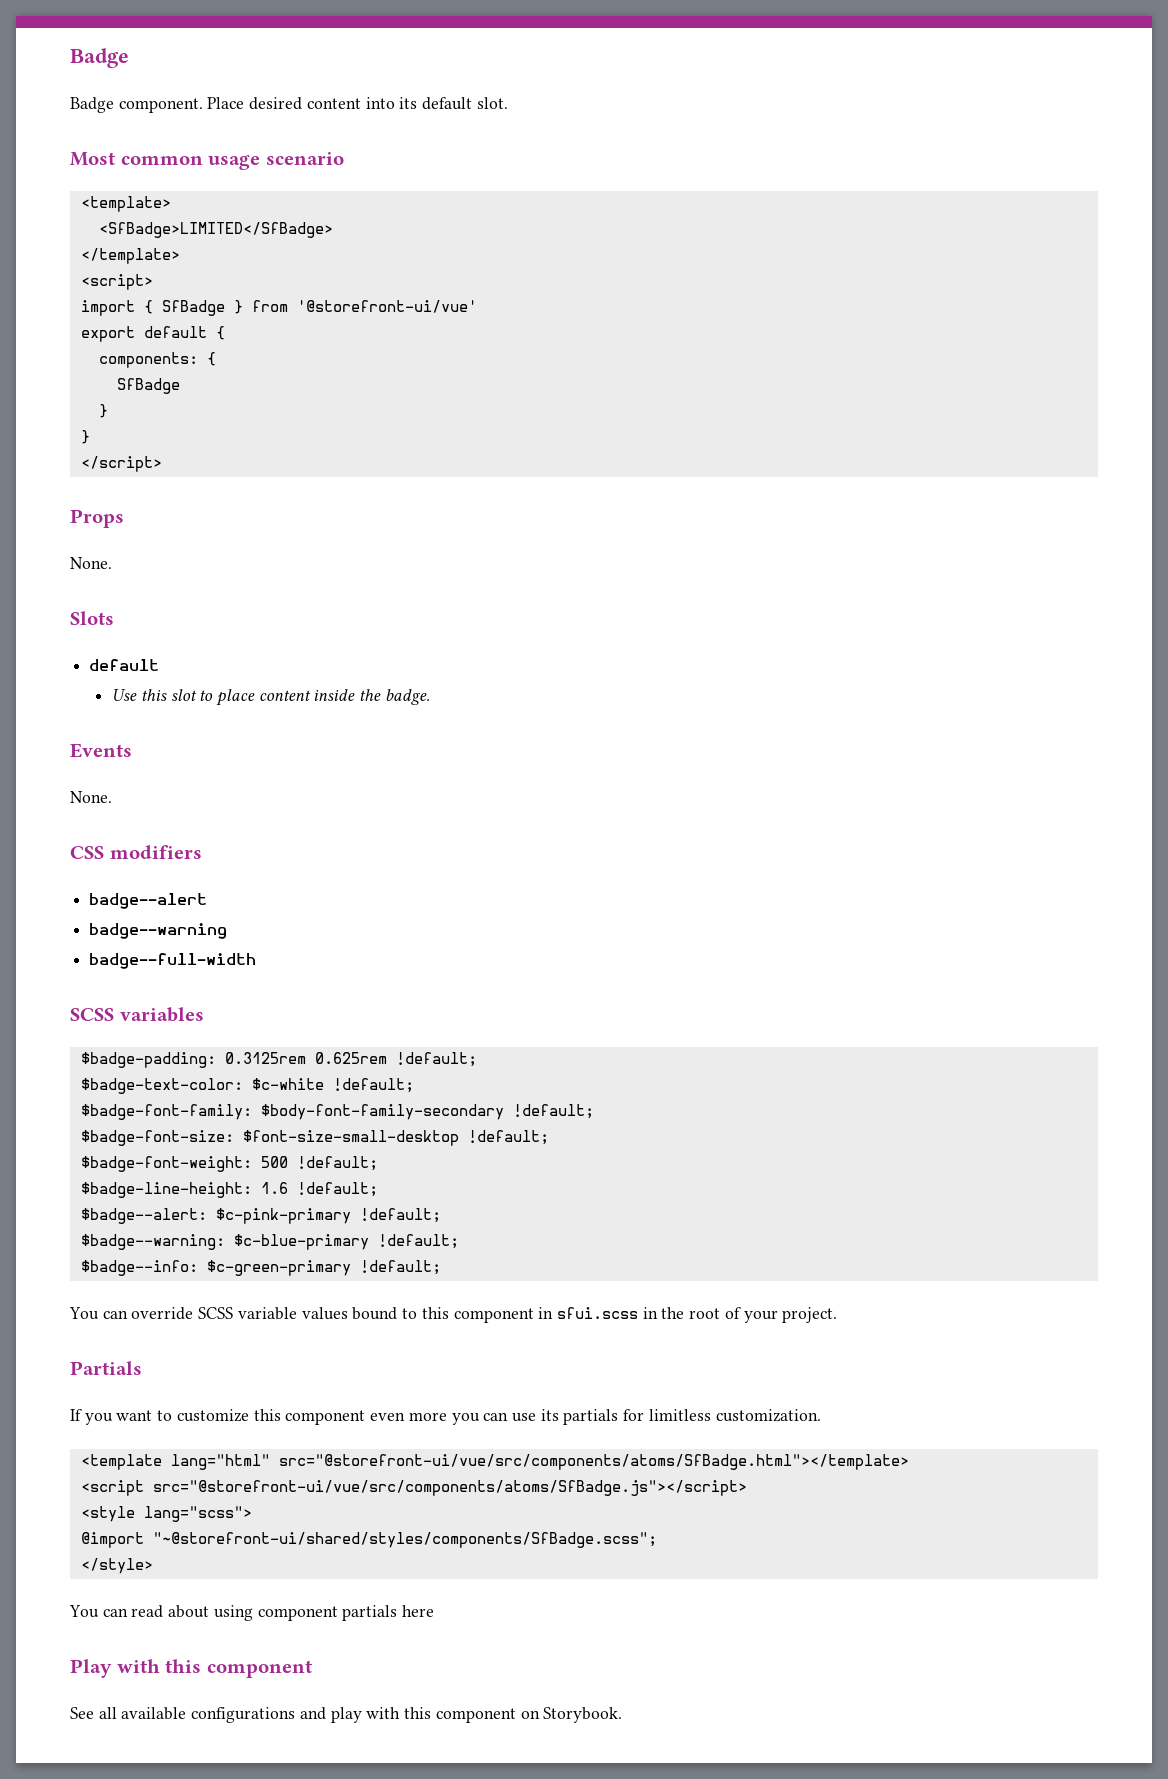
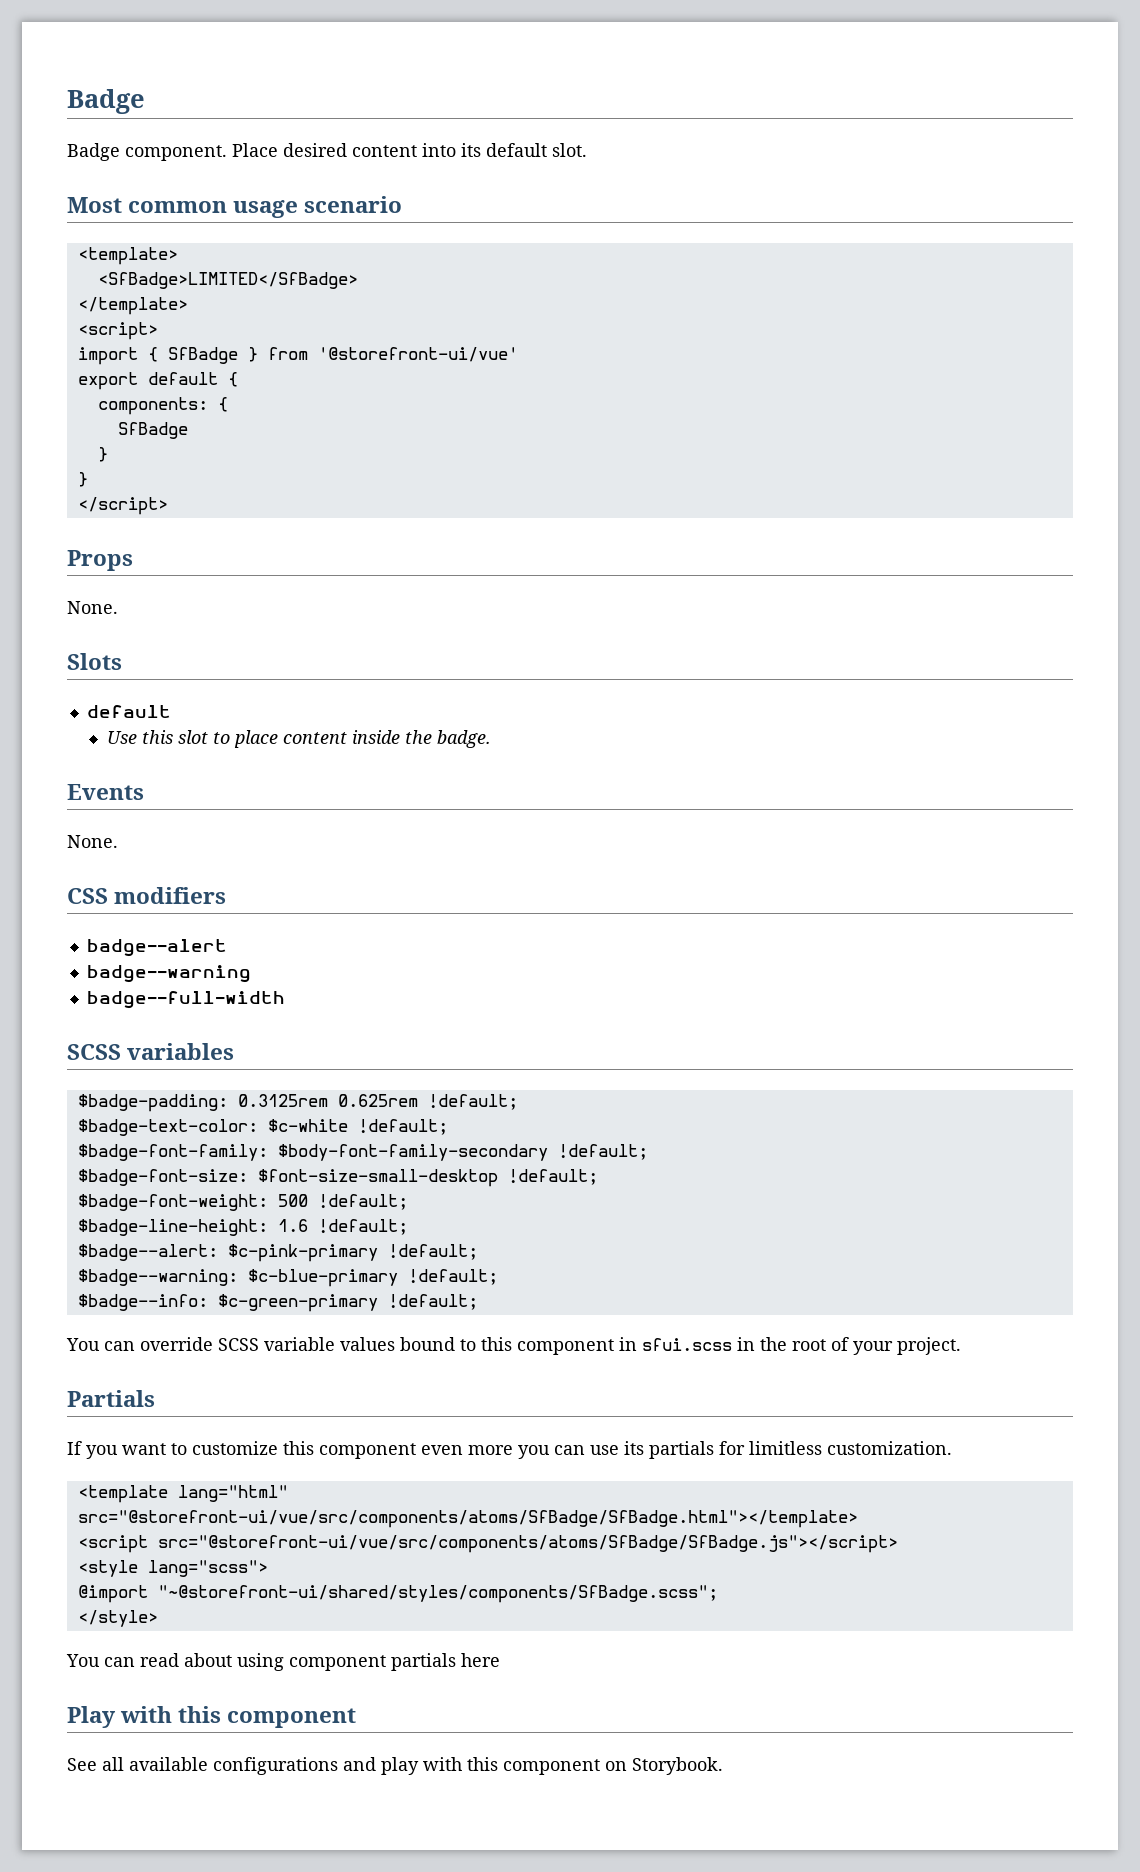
[278,1454,909,1470] src="@storefront-ui/vue/src/components/atoms/SfBadge.html"></template> -> [77,1510,858,1528] src="@storefront-ui/vue/src/components/atoms/SfBadge/SfBadge.html"></template>
[152,1480,747,1496] src="@storefront-ui/vue/src/components/atoms/SfBadge.js"></script> -> [157,1535,898,1553] src="@storefront-ui/vue/src/components/atoms/SfBadge/SfBadge.js"></script>

